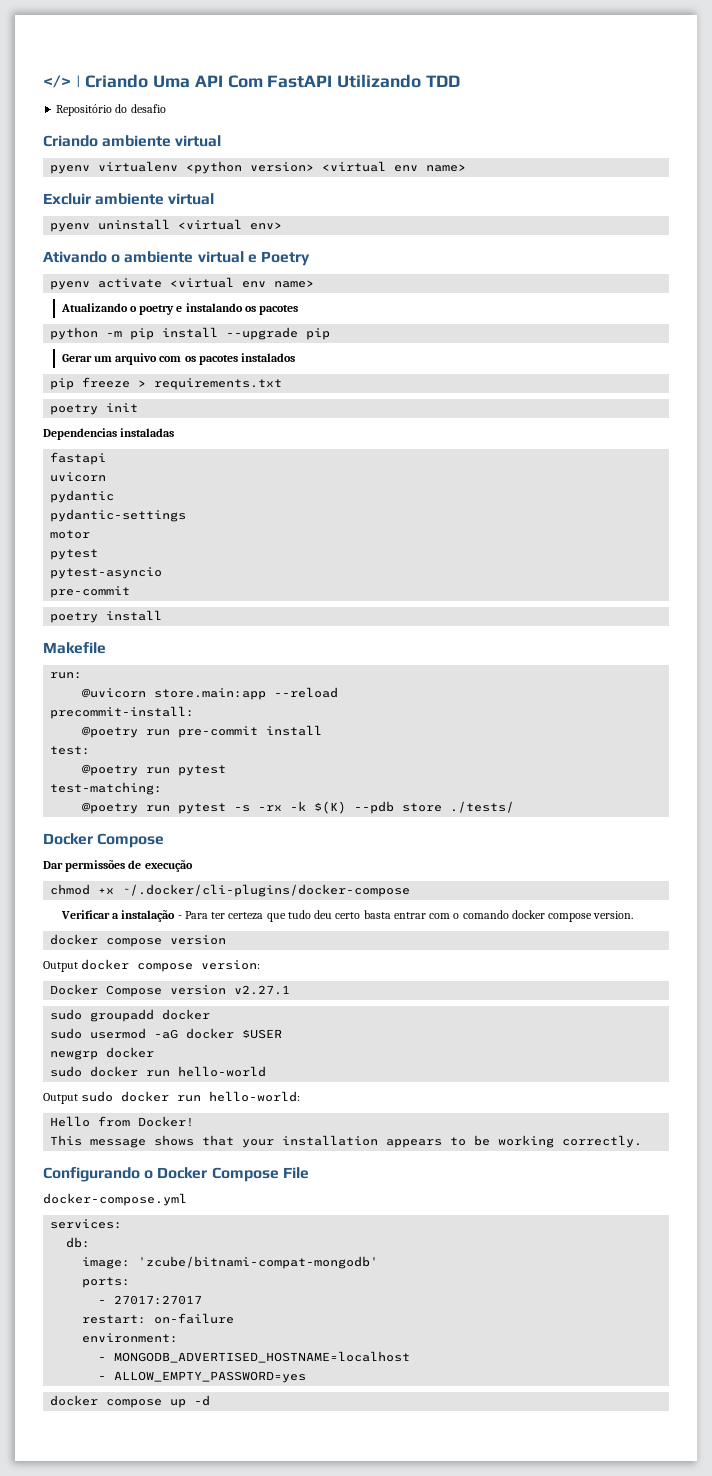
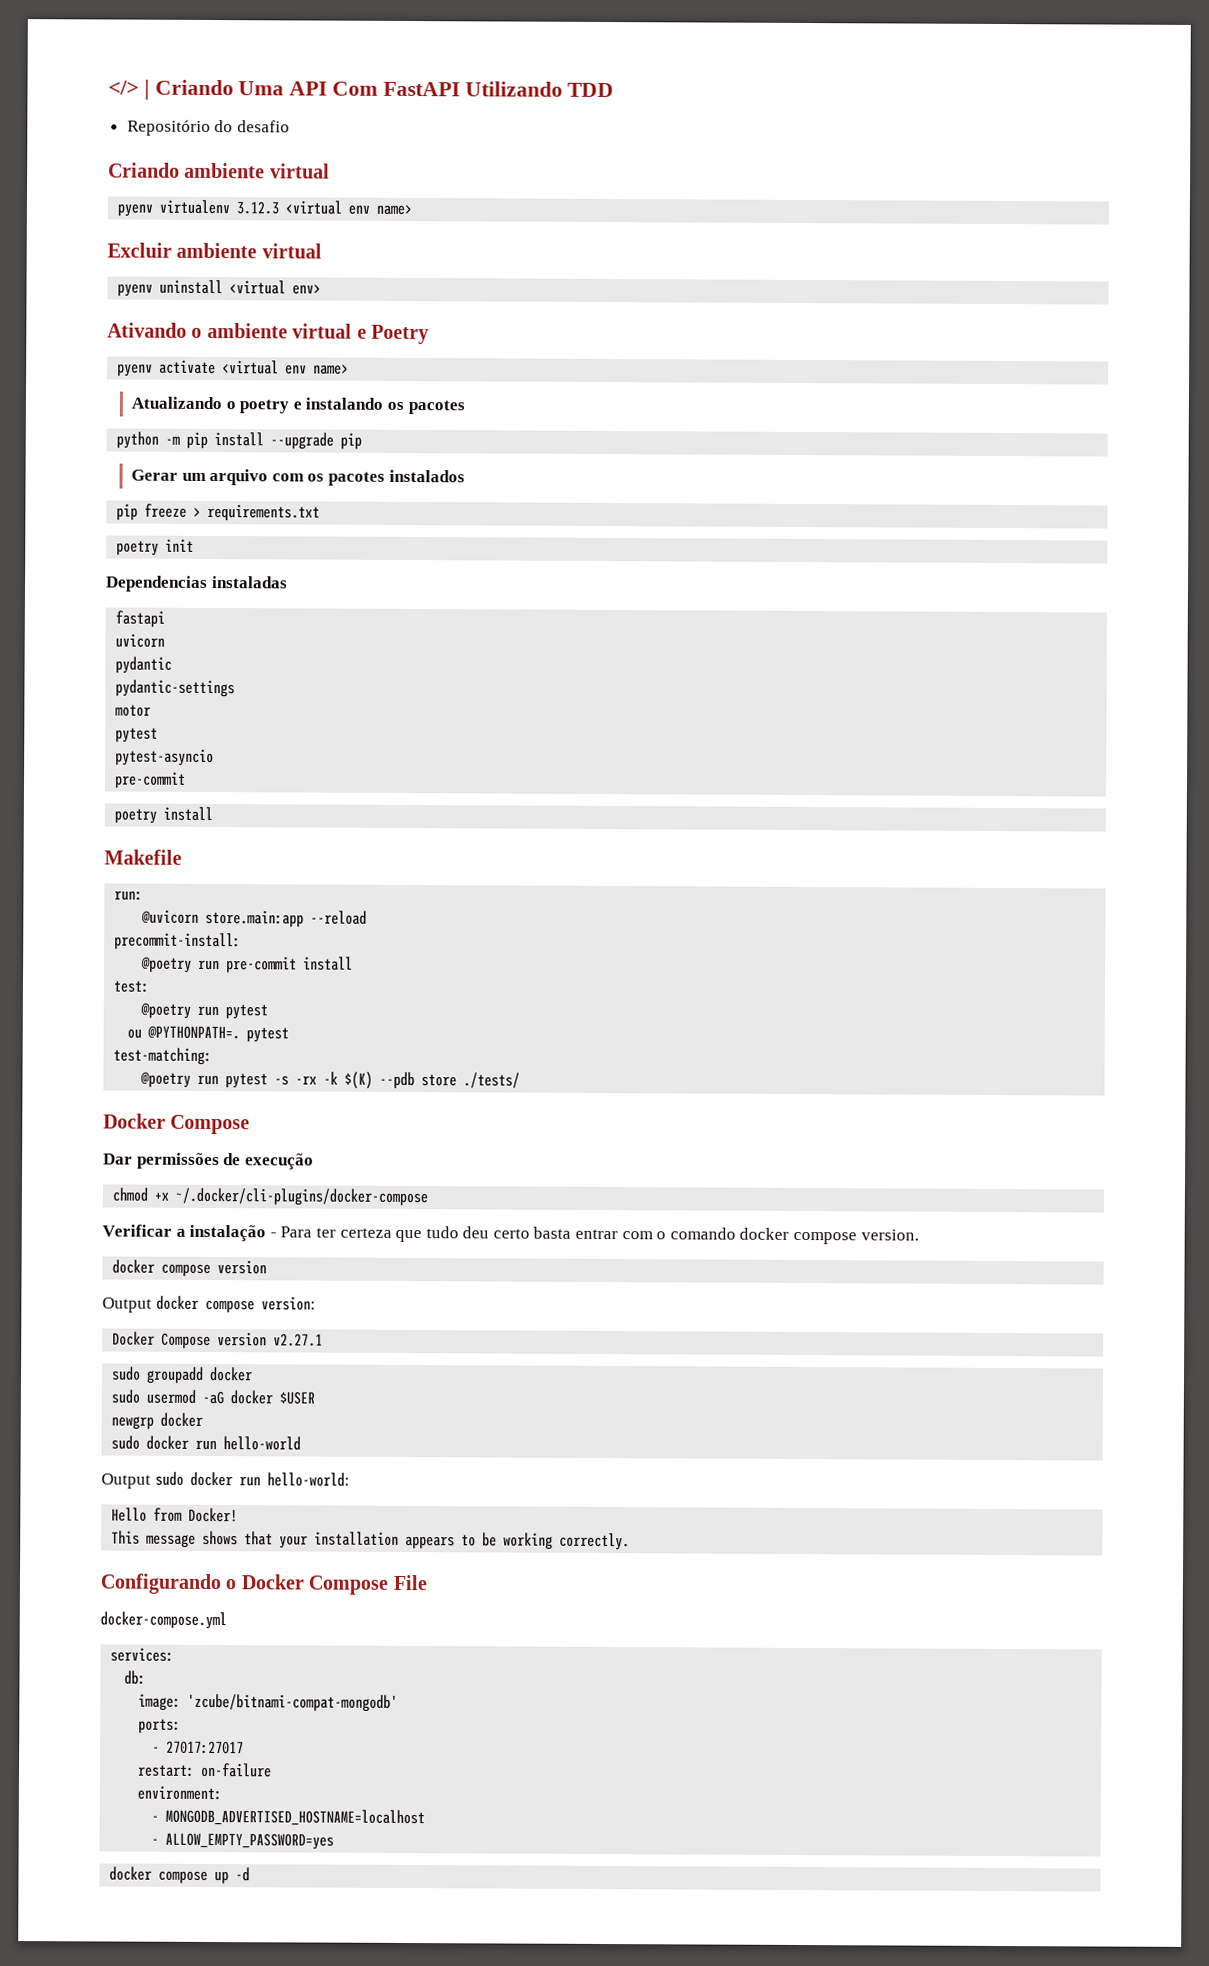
[186,161,315,174] <python version> -> [236,201,280,215] 3.12.3
(227, 770) none -> [127,1025,290,1043] // ou @PYTHONPATH=. pytest

